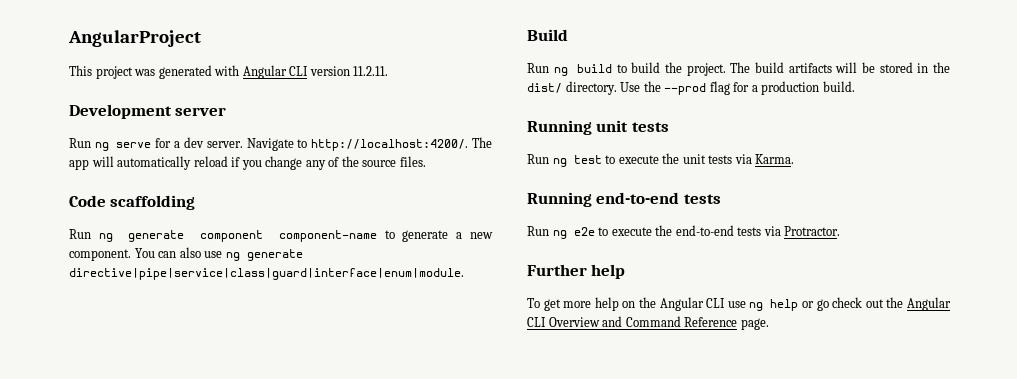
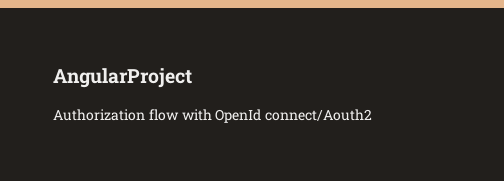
[69,65,389,79] [69,104,227,119] [69,137,492,151] [69,156,426,170] [69,195,196,210] [69,229,493,242] [69,247,303,261] [69,268,464,280] [527,29,568,41] [527,62,951,76] [527,81,855,95] [527,120,669,135] [527,153,795,167] [527,192,721,207] [527,225,841,239] [527,264,626,279] [527,297,951,311] [527,316,769,330] This project was generated with Angular CLI version 11.2.11. // Development server // Run ng serve for a dev server. Navigate to http://localhost:4200/. The app will automatically reload if you change any of the source files. // Code scaffolding // Run ng generate component component-name to generate a new component. You can also use ng generate directive|pipe|service|class|guard|interface|enum|module. // Build // Run ng build to build the project. The build artifacts will be stored in the dist/ directory. Use the --prod flag for a production build. // Running unit tests // Run ng test to execute the unit tests via Karma. // Running end-to-end tests // Run ng e2e to execute the end-to-end tests via Protractor. // Further help // To get more help on the Angular CLI use ng help or go check out the Angular CLI Overview and Command Reference page. -> [53,109,373,123] Authorization flow with OpenId connect/Aouth2

